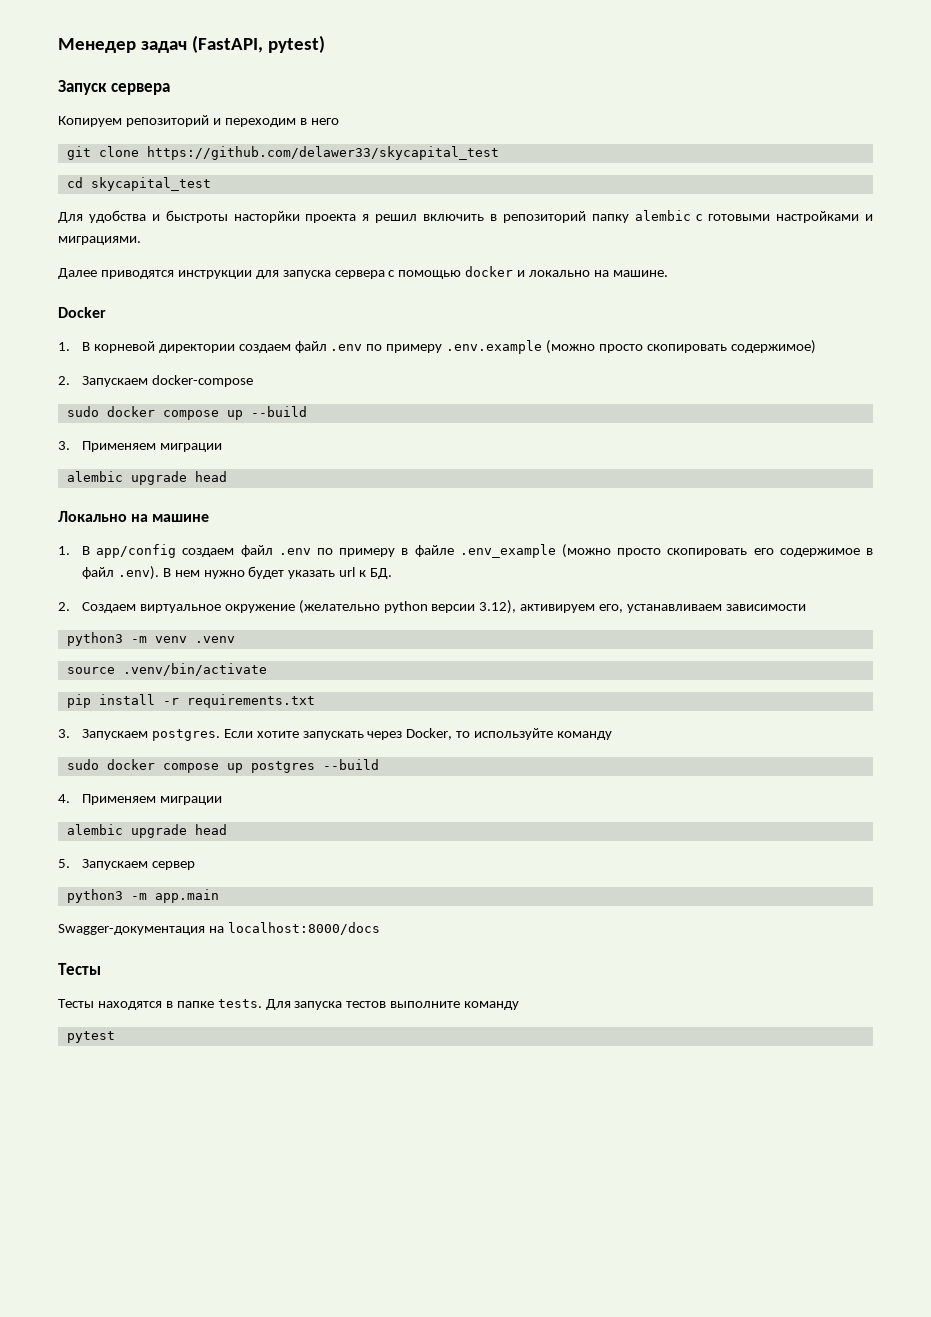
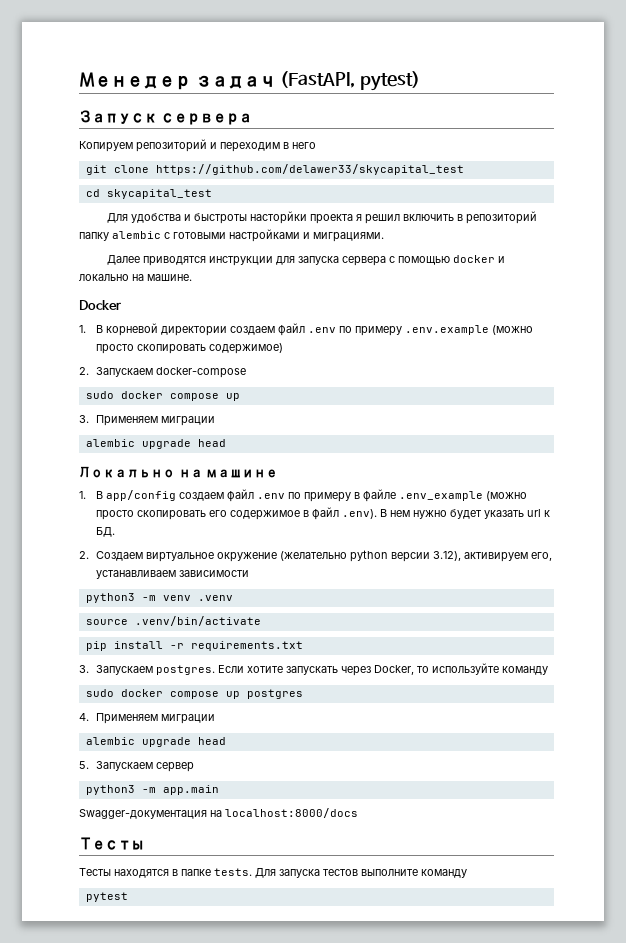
[250,406,307,417] --build -> (240, 397) none
[322,759,379,770] --build -> (303, 694) none

